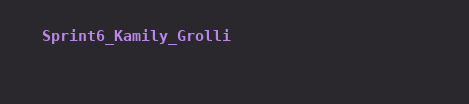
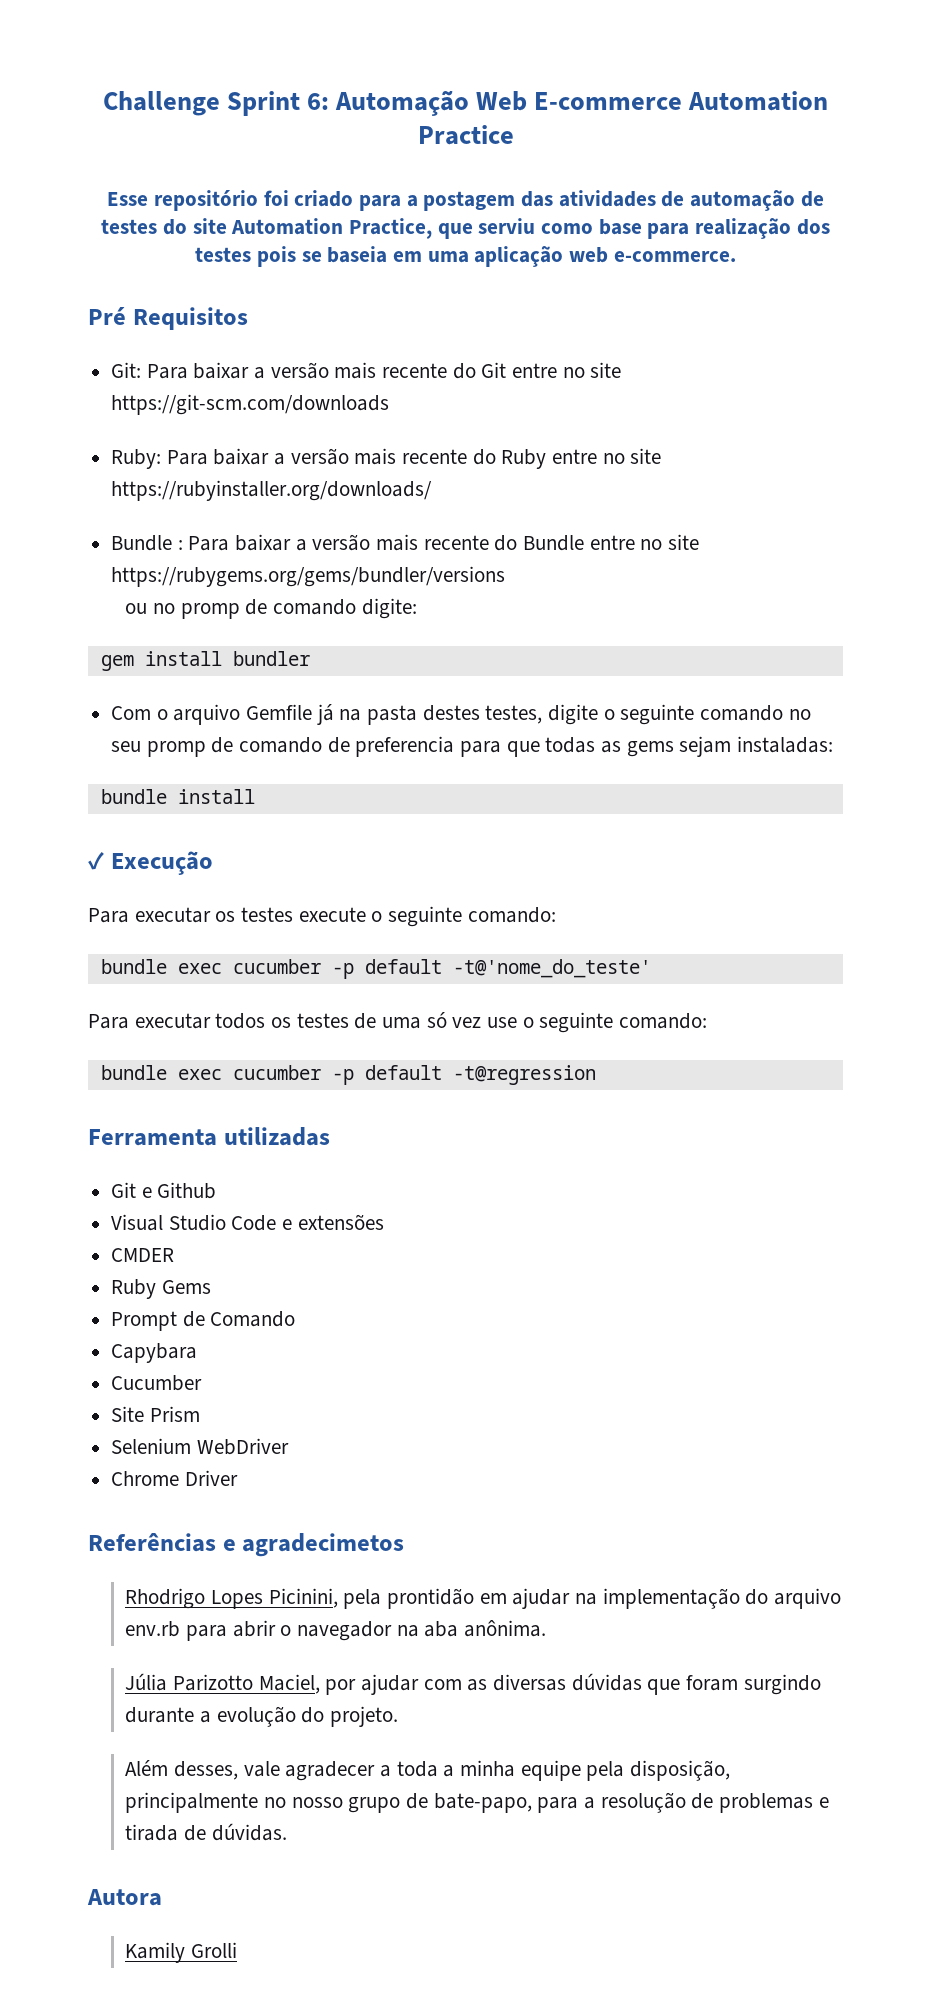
[42,29,231,45] Sprint6_Kamily_Grolli -> [102,90,829,116] [417,125,514,145] [107,190,824,211] [101,218,830,239] [195,246,736,267] [88,307,248,330] [111,362,622,379] [111,394,390,415] [111,448,662,469] [111,480,433,501] [111,534,700,551] [111,566,506,587] [125,598,417,619] [100,651,310,671] [111,704,811,725] [111,736,834,757] [100,789,255,804] [88,851,213,875] [88,906,556,927] [100,959,651,979] [88,1012,708,1033] [100,1065,596,1085] [88,1127,330,1146] [111,1182,217,1199] [111,1214,384,1231] [111,1248,175,1262] [111,1279,211,1299] [111,1311,296,1331] [111,1343,198,1363] [111,1375,203,1391] [111,1406,200,1422] [111,1438,289,1455] [111,1470,238,1486] [88,1533,405,1557] [125,1588,842,1609] [125,1620,546,1641] [125,1673,821,1695] [125,1706,398,1727] [125,1760,731,1781] [125,1792,829,1813] [125,1823,287,1841] [87,1889,162,1906] [125,1942,237,1963] Challenge Sprint 6: Automação Web E-commerce Automation Practice // Esse repositório foi criado para a postagem das atividades de automação de testes do site Automation Practice, que serviu como base para realização dos testes pois se baseia em uma aplicação web e-commerce. // Pré Requisitos // Git: Para baixar a versão mais recente do Git entre no site https://git-scm.com/downloads // Ruby: Para baixar a versão mais recente do Ruby entre no site https://rubyinstaller.org/downloads/ // Bundle : Para baixar a versão mais recente do Bundle entre no site https://rubygems.org/gems/bundler/versions // ou no promp de comando digite: // gem install bundler // Com o arquivo Gemfile já na pasta destes testes, digite o seguinte comando no seu promp de comando de preferencia para que todas as gems sejam instaladas: // bundle install // ✓ Execução // Para executar os testes execute o seguinte comando: // bundle exec cucumber -p default -t@'nome_do_teste' // Para executar todos os testes de uma só vez use o seguinte comando: // bundle exec cucumber -p default -t@regression // Ferramenta utilizadas // Git e Github // Visual Studio Code e extensões // CMDER // Ruby Gems // Prompt de Comando // Capybara // Cucumber // Site Prism // Selenium WebDriver // Chrome Driver // Referências e agradecimetos // Rhodrigo Lopes Picinini, pela prontidão em ajudar na implementação do arquivo env.rb para abrir o navegador na aba anônima. // Júlia Parizotto Maciel, por ajudar com as diversas dúvidas que foram surgindo durante a evolução do projeto. // Além desses, vale agradecer a toda a minha equipe pela disposição, principalmente no nosso grupo de bate-papo, para a resolução de problemas e tirada de dúvidas. // Autora // Kamily Grolli

